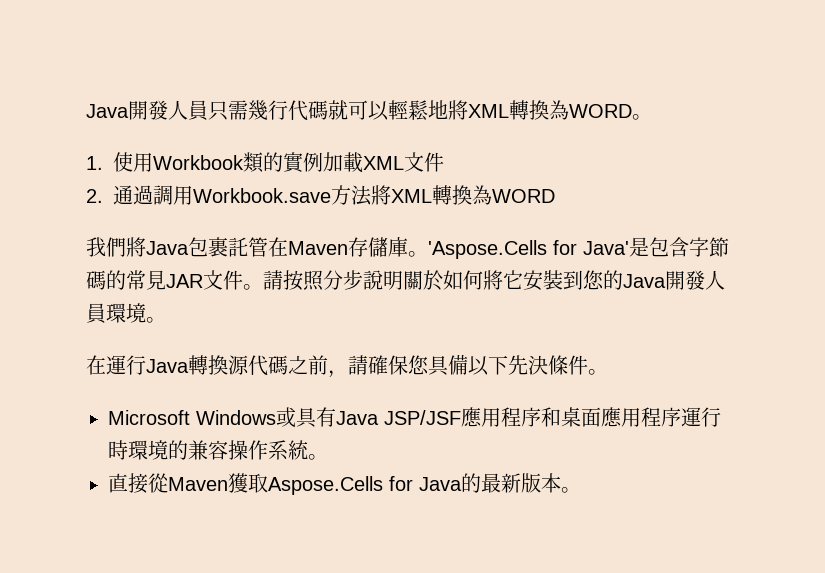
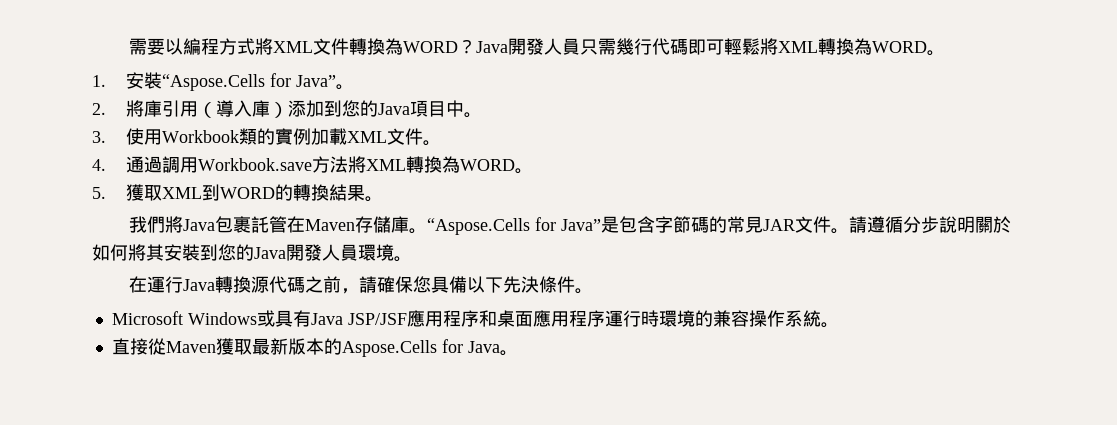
(86, 111) none -> [129,38,477,55] 需要以編程方式將XML文件轉換為WORD？
[328,100,448,121] 就可以輕鬆地 -> [688,38,761,55] 即可輕鬆
(103, 163) none -> [126,72,355,91] [92,100,483,118] [92,131,106,143] 安裝“Aspose.Cells for Java”。 // 2.將庫引用（導入庫）添加到您的Java項目中。 // 3.
[86,189,103,203] // 2. -> [423,140,442,146] [92,159,106,171] 。 // 4.
(555, 196) none -> [515,168,534,174] [92,184,384,202] 。 // 5.獲取XML到WORD的轉換結果。
[428,240,629,259] 'Aspose.Cells for Java' -> [427,217,602,235] “Aspose.Cells for Java”
[283,270,324,291] 按照 -> [867,216,904,233] 遵循
[503,270,523,289] 它 -> [146,244,164,261] 其
[268,473,561,495] Aspose.Cells for Java的最新版本 -> [251,338,500,357] 最新版本的Aspose.Cells for Java

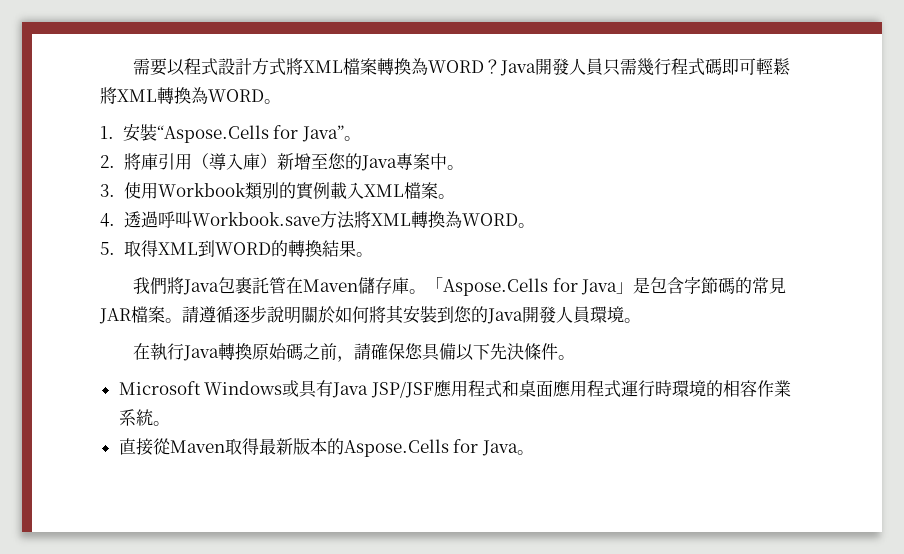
[183,38,220,55] 編程 -> [183,58,252,76] 程式設計
[313,38,350,55] 文件 -> [342,58,377,75] 檔案
[652,38,671,55] 代 -> [670,58,705,76] 程式
[288,100,447,117] 添加到您的Java項目 -> [276,153,430,171] 新增至您的Java專案
[257,128,424,145] 的實例加載XML文件 -> [261,182,438,200] 別的實例載入XML檔案
[126,156,199,173] 通過調用 -> [123,211,192,228] 透過呼叫
[126,184,163,201] 獲取 -> [123,240,158,257] 取得
[355,216,602,235] 存儲庫。“Aspose.Cells for Java” -> [357,277,634,296] 儲存庫。「Aspose.Cells for Java」
[795,216,832,233] 文件 -> [131,306,165,323] 檔案
[903,216,922,233] 分 -> [233,306,251,323] 逐
[147,276,166,293] 運 -> [149,343,167,360] 執
[251,276,288,293] 源代 -> [251,343,287,360] 原始
[460,310,479,327] 序 -> [484,380,502,398] 式
[586,310,605,327] 序 -> [603,380,621,398] 式
[712,310,785,327] 兼容操作 -> [722,380,791,397] 相容作業
[215,338,252,355] 獲取 -> [224,438,259,455] 取得

